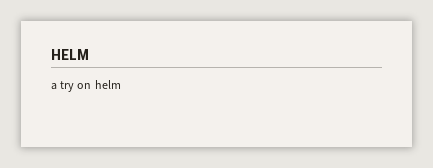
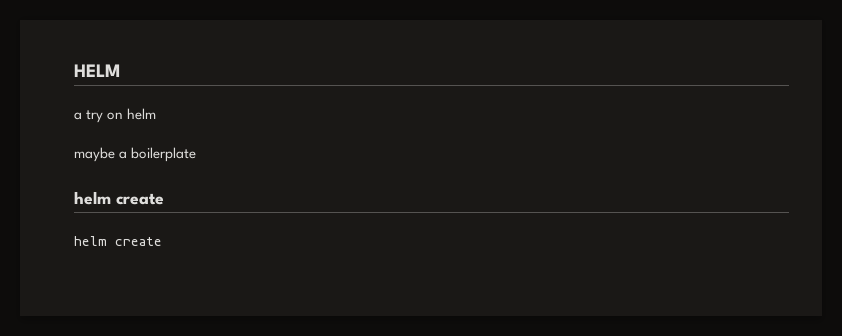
(121, 84) none -> [74,147,197,162] [74,191,164,205] [74,236,162,246] // maybe a boilerplate // helm create // helm create

